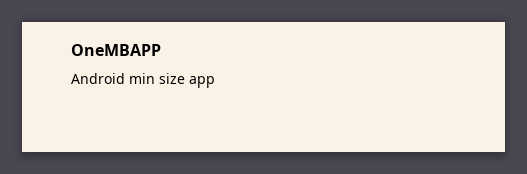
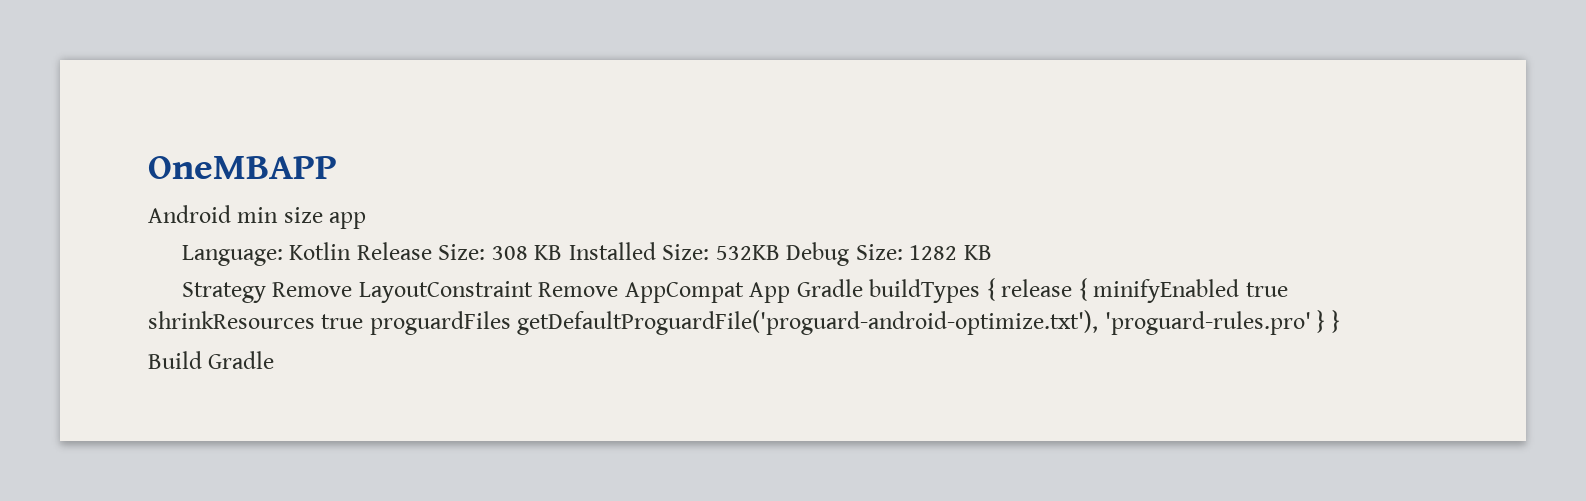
(215, 82) none -> [182,242,992,266] [182,278,1288,303] [148,310,1340,335] [148,351,275,369] // Language: Kotlin Release Size: 308 KB Installed Size: 532KB Debug Size: 1282 KB // Strategy Remove LayoutConstraint Remove AppCompat App Gradle buildTypes { release { minifyEnabled true shrinkResources true proguardFiles getDefaultProguardFile('proguard-android-optimize.txt'), 'proguard-rules.pro' } } // Build Gradle

